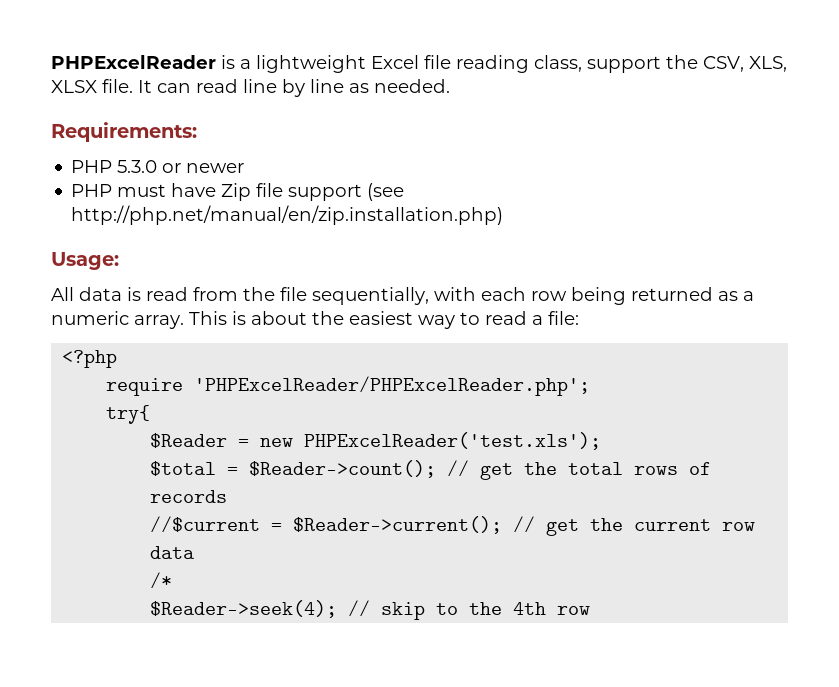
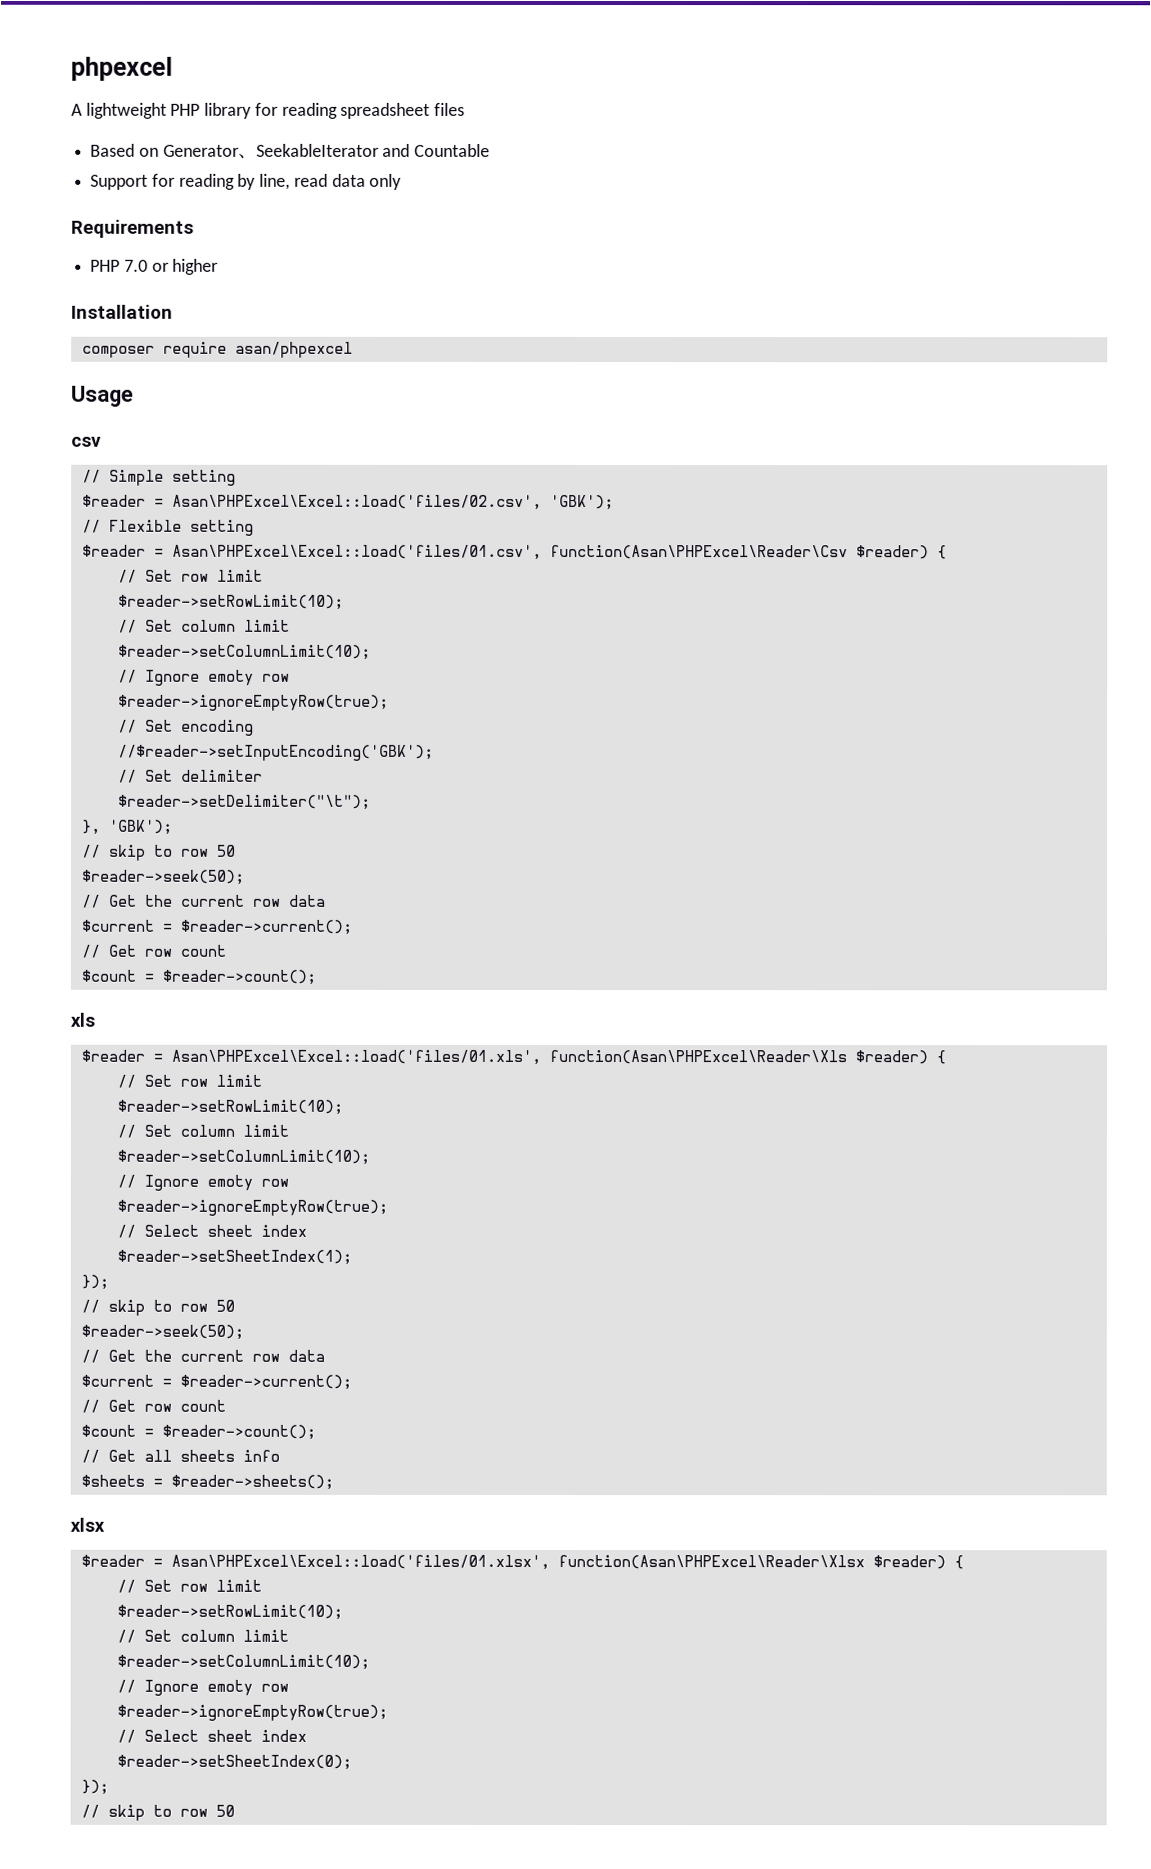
[51,55,787,73] [51,79,450,97] [51,122,197,142] [71,160,245,173] [71,183,405,201] [71,205,504,225] [51,252,119,270] [51,287,754,305] [51,311,579,329] [62,350,118,368] [106,376,591,396] [106,405,151,424] [150,432,602,450] [150,460,712,480] [150,490,228,503] [150,516,756,536] [150,546,195,559] [150,572,173,589] [150,600,591,620] PHPExcelReader is a lightweight Excel file reading class, support the CSV, XLS, XLSX file. It can read line by line as needed. // Requirements: // PHP 5.3.0 or newer // PHP must have Zip file support (see http://php.net/manual/en/zip.installation.php) // Usage: // All data is read from the file sequentially, with each row being returned as a numeric array. This is about the easiest way to read a file: // <?php // require 'PHPExcelReader/PHPExcelReader.php'; // try{ // $Reader = new PHPExcelReader('test.xls'); // $total = $Reader->count(); // get the total rows of records // //$current = $Reader->current(); // get the current row data // /* // $Reader->seek(4); // skip to the 4th row -> [71,56,173,81] [71,102,466,119] [90,143,491,159] [90,173,403,190] [71,219,194,238] [90,258,219,275] [71,304,173,319] [81,341,353,358] [71,385,134,407] [71,436,102,447] [81,469,236,486] [81,494,614,511] [81,519,254,536] [81,544,947,560] [117,569,263,583] [117,594,344,610] [117,619,290,633] [117,644,371,660] [117,669,290,686] [117,694,389,711] [117,719,254,736] [117,744,434,761] [117,769,263,783] [117,794,371,810] [81,819,173,835] [81,844,236,861] [81,869,245,885] [81,894,326,908] [81,919,353,935] [80,944,226,958] [80,969,316,985] [70,1012,95,1027] [80,1049,946,1065] [116,1074,262,1088] [116,1099,343,1115] [116,1124,289,1138] [116,1149,370,1165] [116,1174,289,1191] [116,1199,388,1216] [116,1224,307,1238] [116,1249,352,1265] [80,1274,109,1290] [80,1299,235,1316] [80,1324,244,1340] [80,1349,325,1363] [80,1374,352,1390] [80,1399,226,1413] [80,1424,316,1440] [80,1449,280,1463] [80,1474,334,1490] [70,1517,105,1532] [80,1554,964,1570] [116,1579,262,1593] [116,1604,343,1620] [116,1629,289,1643] [116,1654,370,1670] [116,1679,289,1696] [116,1704,388,1721] [116,1729,307,1743] [116,1754,352,1770] [80,1779,109,1795] [80,1804,235,1821] phpexcel // A lightweight PHP library for reading spreadsheet files // Based on Generator、SeekableIterator and Countable // Support for reading by line, read data only // Requirements // PHP 7.0 or higher // Installation // composer require asan/phpexcel // Usage // csv // // Simple setting // $reader = Asan\PHPExcel\Excel::load('files/02.csv', 'GBK'); // // Flexible setting // $reader = Asan\PHPExcel\Excel::load('files/01.csv', function(Asan\PHPExcel\Reader\Csv $reader) { // // Set row limit // $reader->setRowLimit(10); // // Set column limit // $reader->setColumnLimit(10); // // Ignore emoty row // $reader->ignoreEmptyRow(true); // // Set encoding // //$reader->setInputEncoding('GBK'); // // Set delimiter // $reader->setDelimiter("\t"); // }, 'GBK'); // // skip to row 50 // $reader->seek(50); // // Get the current row data // $current = $reader->current(); // // Get row count // $count = $reader->count(); // xls // $reader = Asan\PHPExcel\Excel::load('files/01.xls', function(Asan\PHPExcel\Reader\Xls $reader) { // // Set row limit // $reader->setRowLimit(10); // // Set column limit // $reader->setColumnLimit(10); // // Ignore emoty row // $reader->ignoreEmptyRow(true); // // Select sheet index // $reader->setSheetIndex(1); // }); // // skip to row 50 // $reader->seek(50); // // Get the current row data // $current = $reader->current(); // // Get row count // $count = $reader->count(); // // Get all sheets info // $sheets = $reader->sheets(); // xlsx // $reader = Asan\PHPExcel\Excel::load('files/01.xlsx', function(Asan\PHPExcel\Reader\Xlsx $reader) { // // Set row limit // $reader->setRowLimit(10); // // Set column limit // $reader->setColumnLimit(10); // // Ignore emoty row // $reader->ignoreEmptyRow(true); // // Select sheet index // $reader->setSheetIndex(0); // }); // // skip to row 50

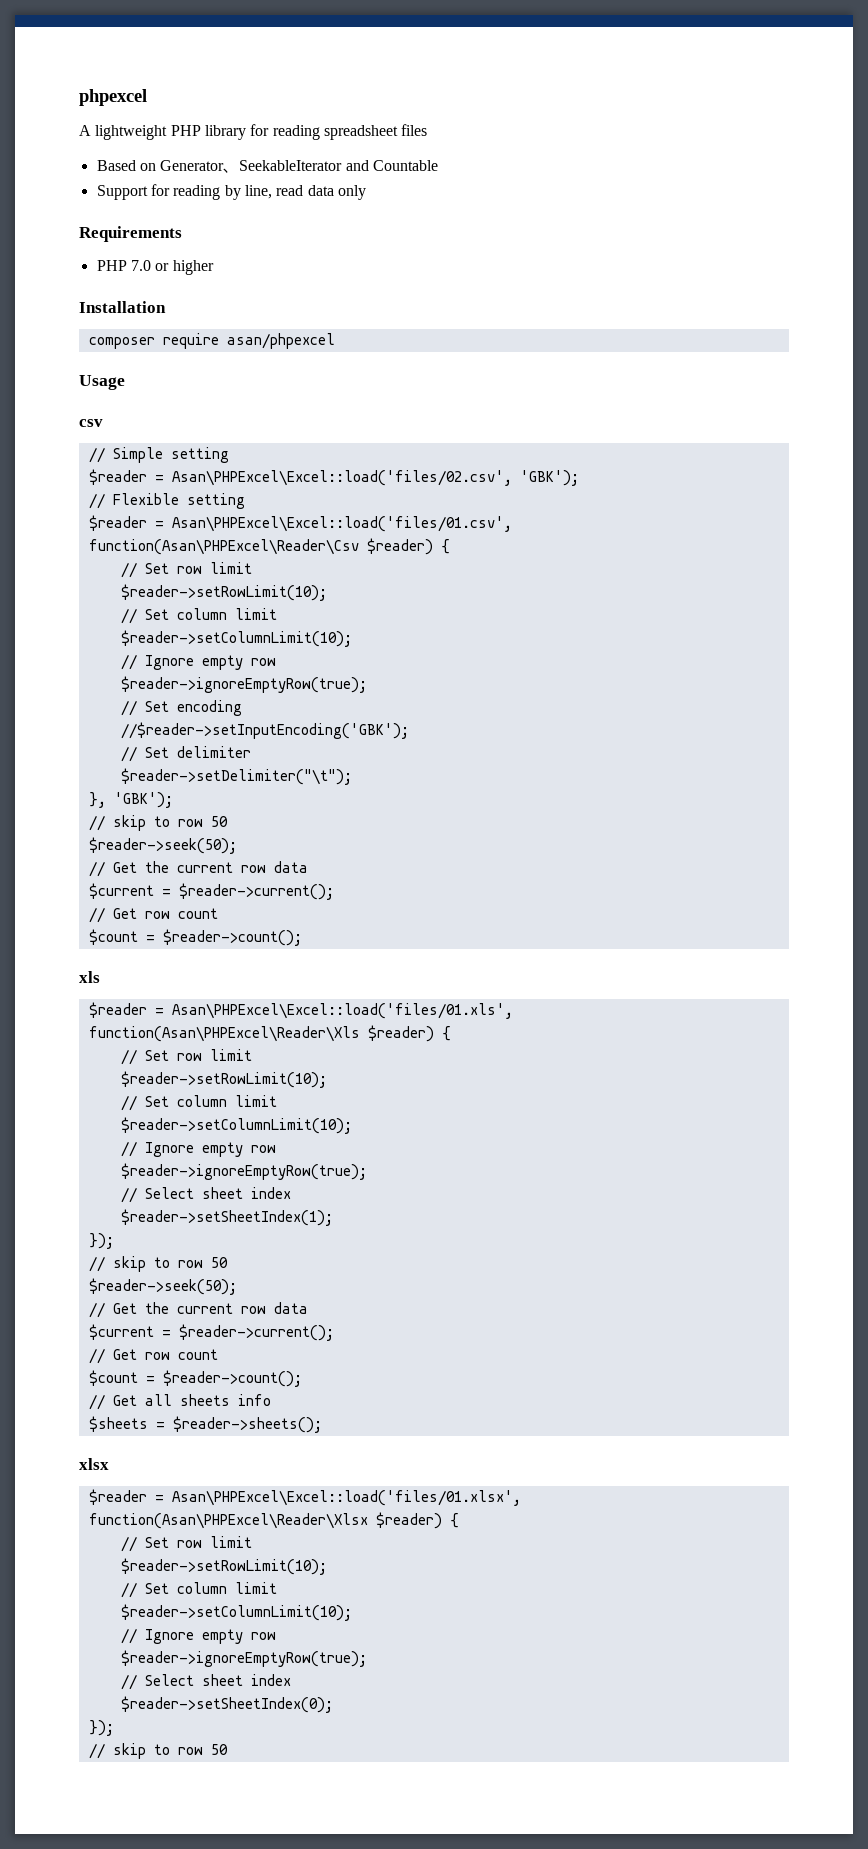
[207,669,254,686] emoty -> [201,655,243,670] empty
[206,1174,253,1191] emoty -> [201,1142,243,1157] empty
[206,1679,253,1696] emoty -> [201,1629,243,1644] empty

